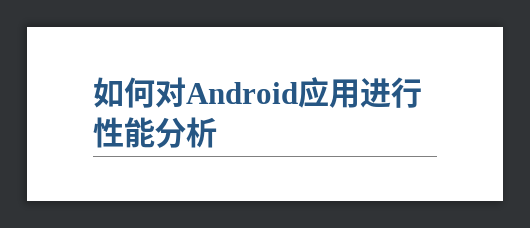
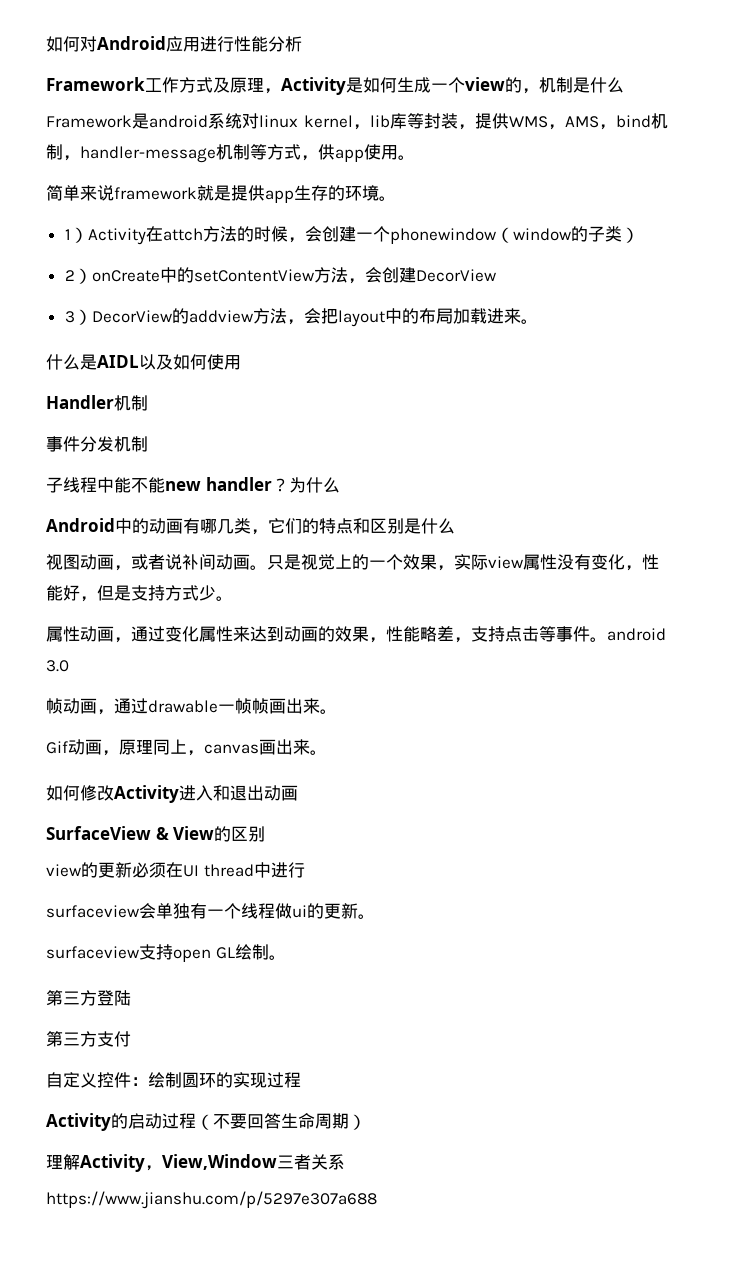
(217, 132) none -> [46,77,624,95] [46,113,668,130] [46,144,415,163] [46,185,396,203] [64,226,639,245] [64,267,496,284] [64,308,538,327] [46,354,241,370] [46,395,148,411] [46,436,148,452] [46,477,340,493] [46,518,455,535] [46,554,659,571] [46,585,233,602] [46,626,666,643] [46,660,69,672] [46,698,337,715] [46,739,327,756] [46,785,298,803] [46,826,266,842] [46,862,305,878] [46,903,375,919] [46,944,286,962] [46,990,131,1006] [46,1031,131,1047] [46,1072,301,1088] [46,1113,366,1131] [46,1154,345,1172] [46,1191,377,1209] // Framework工作方式及原理，Activity是如何生成一个view的，机制是什么 // Framework是android系统对linux kernel，lib库等封装，提供WMS，AMS，bind机制，handler-message机制等方式，供app使用。 // 简单来说framework就是提供app生存的环境。 // 1）Activity在attch方法的时候，会创建一个phonewindow（window的子类） // 2）onCreate中的setContentView方法，会创建DecorView // 3）DecorView的addview方法，会把layout中的布局加载进来。 // 什么是AIDL以及如何使用 // Handler机制 // 事件分发机制 // 子线程中能不能new handler？为什么 // Android中的动画有哪几类，它们的特点和区别是什么 // 视图动画，或者说补间动画。只是视觉上的一个效果，实际view属性没有变化，性能好，但是支持方式少。 // 属性动画，通过变化属性来达到动画的效果，性能略差，支持点击等事件。android 3.0 // 帧动画，通过drawable一帧帧画出来。 // Gif动画，原理同上，canvas画出来。 // 如何修改Activity进入和退出动画 // SurfaceView & View的区别 // view的更新必须在UI thread中进行 // surfaceview会单独有一个线程做ui的更新。 // surfaceview支持open GL绘制。 // 第三方登陆 // 第三方支付 // 自定义控件：绘制圆环的实现过程 // Activity的启动过程（不要回答生命周期） // 理解Activity，View,Window三者关系 // https://www.jianshu.com/p/5297e307a688

